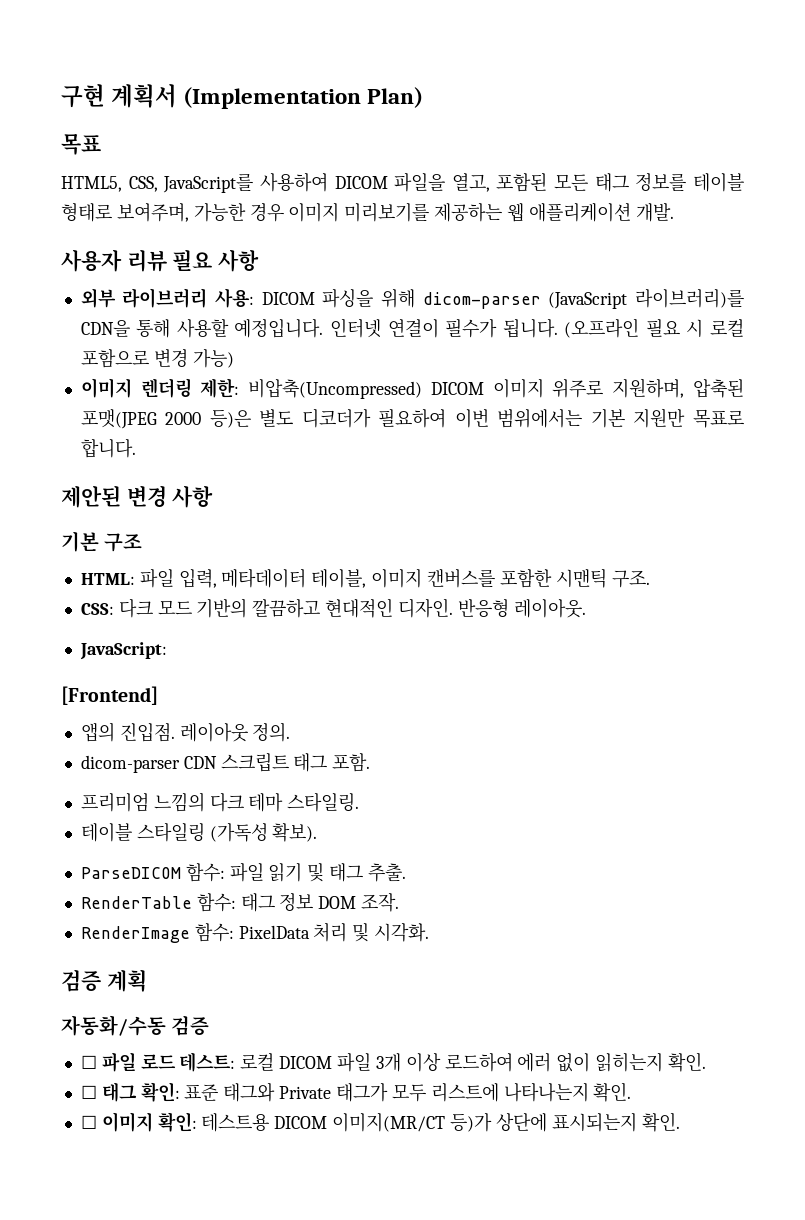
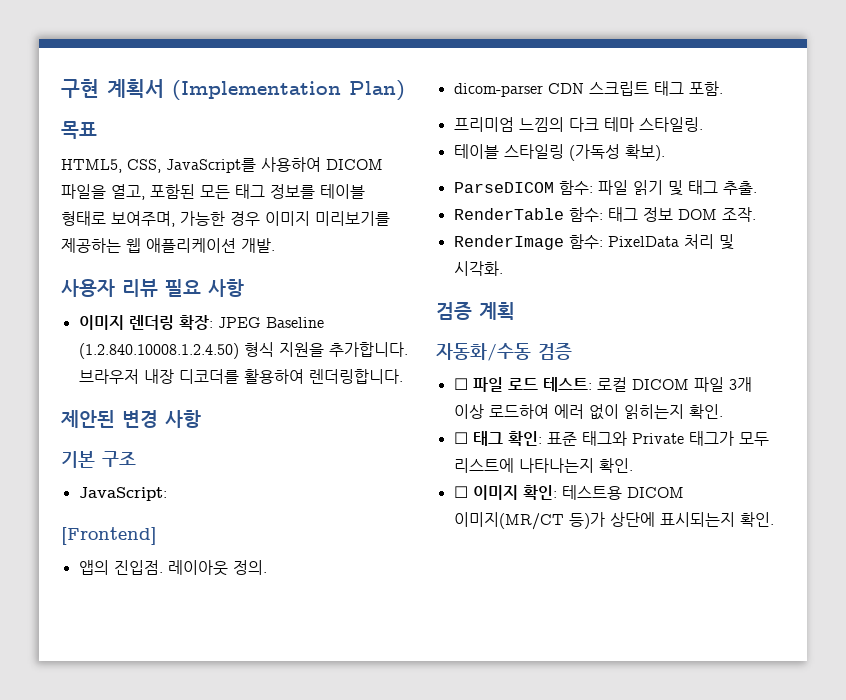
[80,288,745,309] [80,318,745,338] [80,349,234,368] [80,378,744,399] [80,408,744,429] [80,438,136,458] 외부 라이브러리 사용: DICOM 파싱을 위해 dicom-parser (JavaScript 라이브러리)를 CDN을 통해 사용할 예정입니다. 인터넷 연결이 필수가 됩니다. (오프라인 필요 시 로컬 포함으로 변경 가능) // 이미지 렌더링 제한: 비압축(Uncompressed) DICOM 이미지 위주로 지원하며, 압축된 포맷(JPEG 2000 등)은 별도 디코더가 필요하여 이번 범위에서는 기본 지원만 목표로 합니다. -> [78,315,324,330] [78,342,408,359] [78,369,403,384] 이미지 렌더링 확장: JPEG Baseline (1.2.840.10008.1.2.4.50) 형식 지원을 추가합니다. 브라우저 내장 디코더를 활용하여 렌더링합니다.
[80,568,650,588] [80,598,586,618] // HTML: 파일 입력, 메타데이터 테이블, 이미지 캔버스를 포함한 시맨틱 구조. // CSS: 다크 모드 기반의 깔끔하고 현대적인 디자인. 반응형 레이아웃. -> (136, 459) none

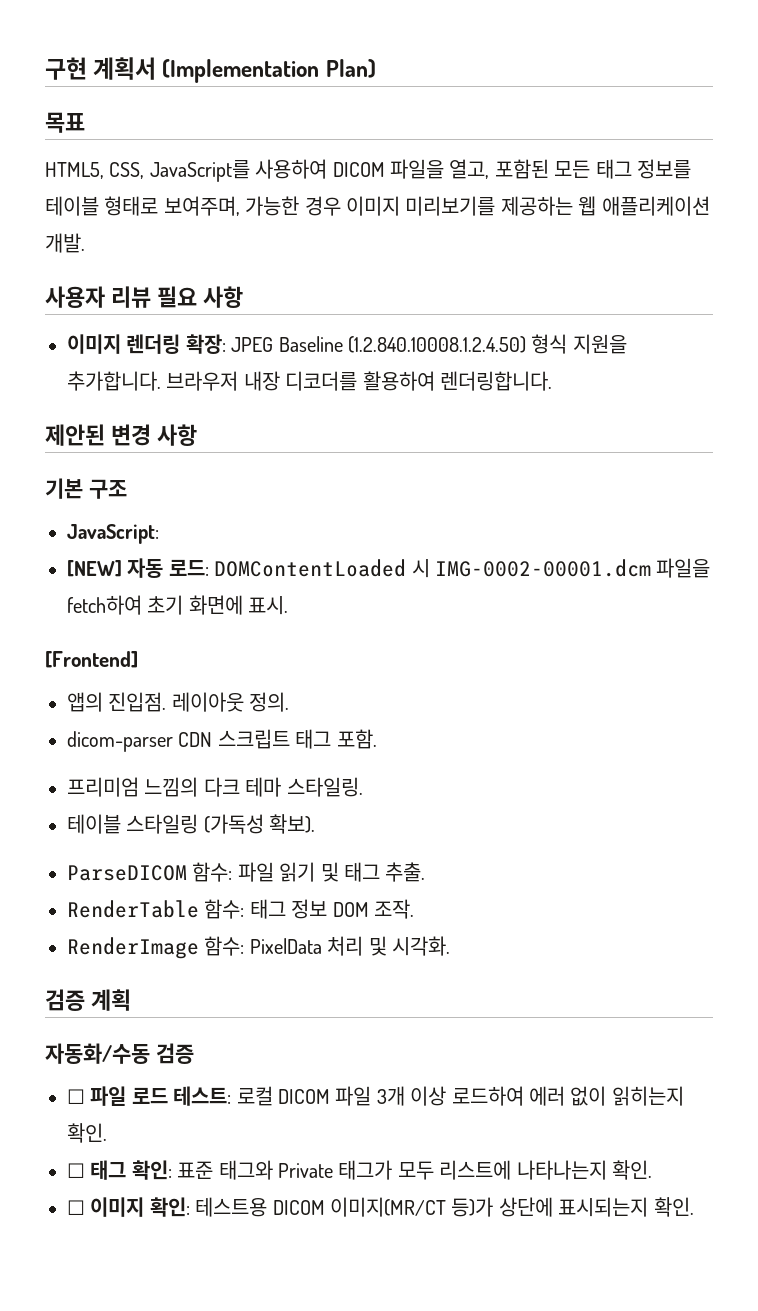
(167, 494) none -> [67,558,711,578] [67,595,289,615] // [NEW] 자동 로드: DOMContentLoaded 시 IMG-0002-00001.dcm 파일을 fetch하여 초기 화면에 표시.

